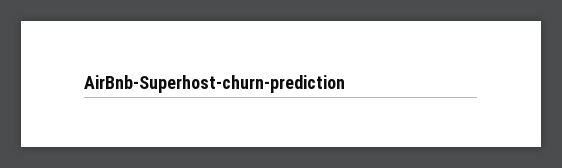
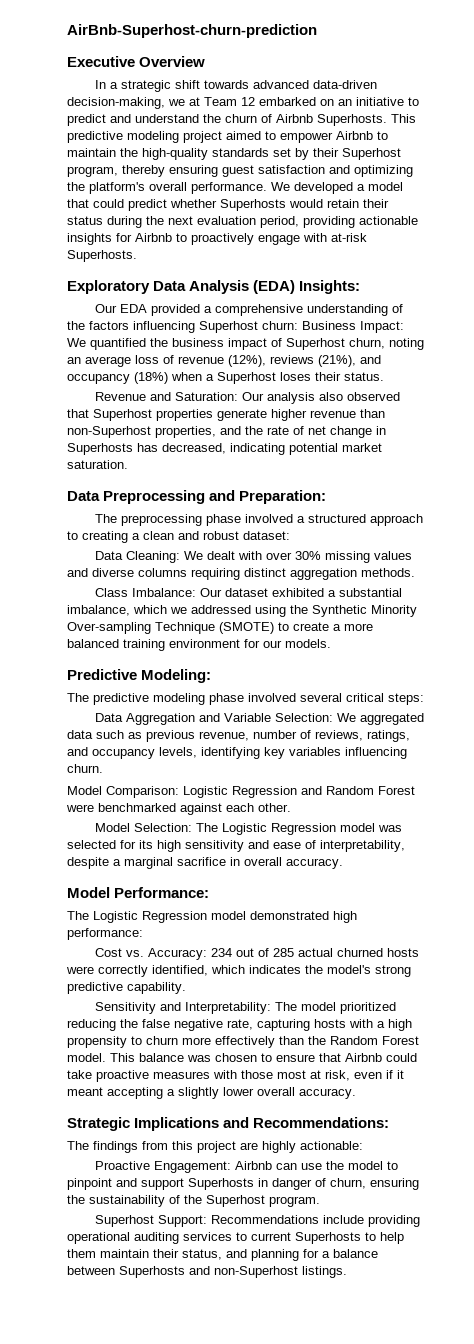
(345, 84) none -> [67,56,206,67] [94,80,377,92] [67,97,419,109] [67,114,416,126] [67,131,388,143] [67,148,401,160] [67,165,413,177] [67,182,403,194] [67,199,389,211] [67,216,418,228] [67,233,367,245] [67,250,137,262] [67,280,361,294] [94,304,403,316] [67,321,404,333] [67,338,424,350] [67,355,381,367] [67,372,384,384] [94,392,400,404] [67,409,385,421] [67,426,386,438] [67,443,382,455] [67,460,128,469] [67,490,327,504] [94,514,423,526] [67,531,290,543] [94,551,412,563] [67,568,415,580] [94,588,402,597] [67,605,417,617] [67,622,373,634] [67,639,331,651] [67,669,212,683] [67,693,424,705] [94,713,424,725] [67,730,410,742] [67,747,407,759] [67,764,103,773] [67,786,415,798] [66,803,291,815] [94,823,402,835] [67,840,405,852] [67,857,343,869] [67,887,210,898] [67,911,357,923] [67,928,143,940] [94,948,419,960] [66,965,411,977] [67,982,186,994] [94,1002,396,1014] [67,1019,412,1031] [67,1036,419,1048] [67,1053,417,1062] [67,1070,404,1082] [67,1087,356,1099] [67,1117,390,1131] [67,1141,363,1153] [94,1161,398,1173] [67,1178,419,1190] [67,1195,320,1207] [94,1215,420,1227] [67,1232,404,1244] [67,1249,378,1261] [67,1266,347,1278] // Executive Overview // In a strategic shift towards advanced data-driven decision-making, we at Team 12 embarked on an initiative to predict and understand the churn of Airbnb Superhosts. This predictive modeling project aimed to empower Airbnb to maintain the high-quality standards set by their Superhost program, thereby ensuring guest satisfaction and optimizing the platform's overall performance. We developed a model that could predict whether Superhosts would retain their status during the next evaluation period, providing actionable insights for Airbnb to proactively engage with at-risk Superhosts. // Exploratory Data Analysis (EDA) Insights: // Our EDA provided a comprehensive understanding of the factors influencing Superhost churn: Business Impact: We quantified the business impact of Superhost churn, noting an average loss of revenue (12%), reviews (21%), and occupancy (18%) when a Superhost loses their status. // Revenue and Saturation: Our analysis also observed that Superhost properties generate higher revenue than non-Superhost properties, and the rate of net change in Superhosts has decreased, indicating potential market saturation. // Data Preprocessing and Preparation: // The preprocessing phase involved a structured approach to creating a clean and robust dataset: // Data Cleaning: We dealt with over 30% missing values and diverse columns requiring distinct aggregation methods. // Class Imbalance: Our dataset exhibited a substantial imbalance, which we addressed using the Synthetic Minority Over-sampling Technique (SMOTE) to create a more balanced training environment for our models. // Predictive Modeling: // The predictive modeling phase involved several critical steps: // Data Aggregation and Variable Selection: We aggregated data such as previous revenue, number of reviews, ratings, and occupancy levels, identifying key variables influencing churn. // Model Comparison: Logistic Regression and Random Forest were benchmarked against each other. // Model Selection: The Logistic Regression model was selected for its high sensitivity and ease of interpretability, despite a marginal sacrifice in overall accuracy. // Model Performance: // The Logistic Regression model demonstrated high performance: // Cost vs. Accuracy: 234 out of 285 actual churned hosts were correctly identified, which indicates the model's strong predictive capability. // Sensitivity and Interpretability: The model prioritized reducing the false negative rate, capturing hosts with a high propensity to churn more effectively than the Random Forest model. This balance was chosen to ensure that Airbnb could take proactive measures with those most at risk, even if it meant accepting a slightly lower overall accuracy. // Strategic Implications and Recommendations: // The findings from this project are highly actionable: // Proactive Engagement: Airbnb can use the model to pinpoint and support Superhosts in danger of churn, ensuring the sustainability of the Superhost program. // Superhost Support: Recommendations include providing operational auditing services to current Superhosts to help them maintain their status, and planning for a balance between Superhosts and non-Superhost listings.

